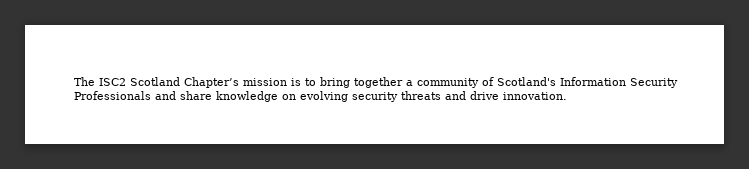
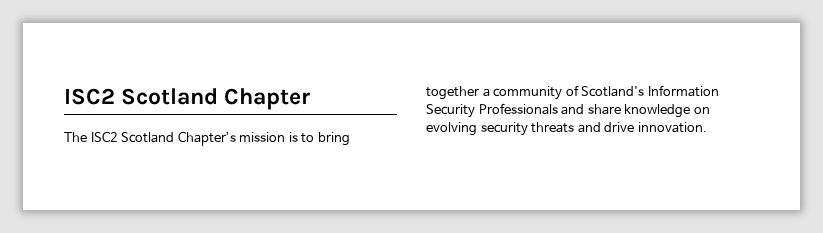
(74, 81) none -> [64,88,311,110] ISC2 Scotland Chapter //

